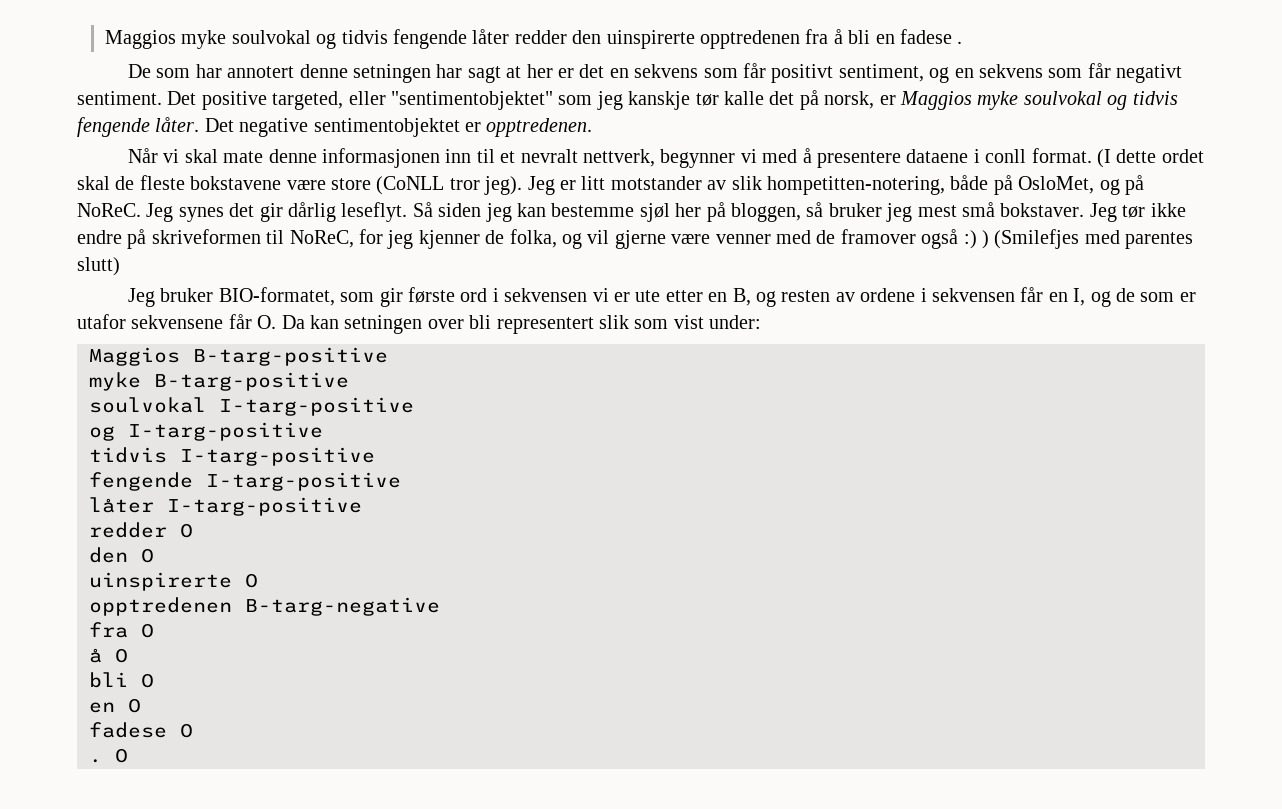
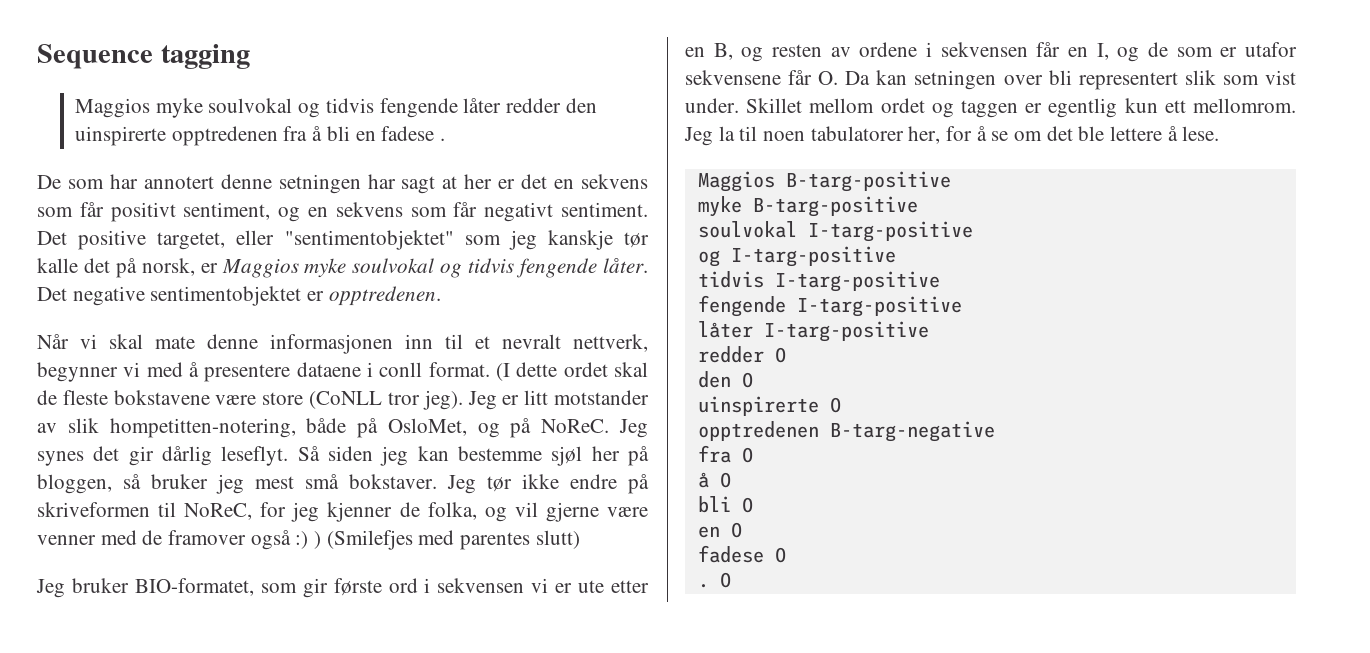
(104, 39) none -> [37,44,250,69] Sequence tagging //
[272,91,344,110] targeted, -> [157,232,226,250] targetet,
[709,315,762,329] under: -> [685,98,1296,118] [684,126,1220,146] under. Skillet mellom ordet og taggen er egentlig kun ett mellomrom. Jeg la til noen tabulatorer her, for å se om det ble lettere å lese.

